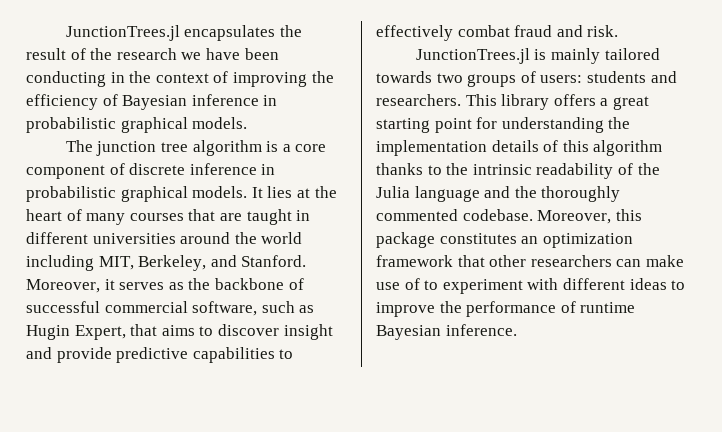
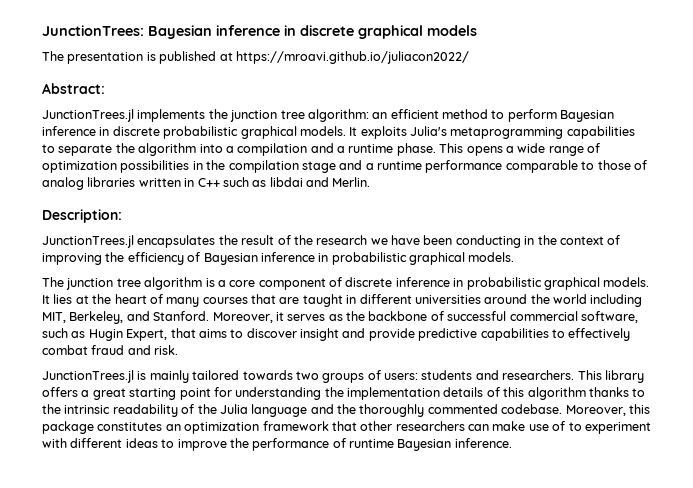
(65, 33) none -> [42,25,477,39] [42,51,469,64] [42,83,105,94] [42,109,615,122] [42,126,635,139] [42,143,600,156] [42,160,647,173] [42,177,371,190] [42,209,122,223] JunctionTrees: Bayesian inference in discrete graphical models // The presentation is published at https://mroavi.github.io/juliacon2022/ // Abstract: // JunctionTrees.jl implements the junction tree algorithm: an efficient method to perform Bayesian inference in discrete probabilistic graphical models. It exploits Julia's metaprogramming capabilities to separate the algorithm into a compilation and a runtime phase. This opens a wide range of optimization possibilities in the compilation stage and a runtime performance comparable to those of analog libraries written in C++ such as libdai and Merlin. // Description: //

